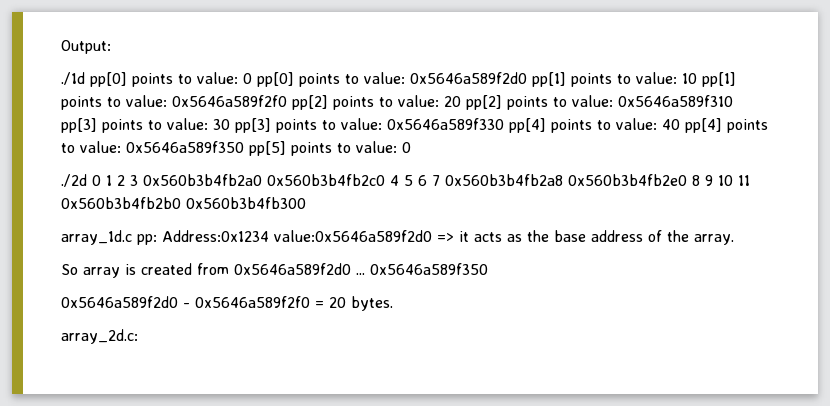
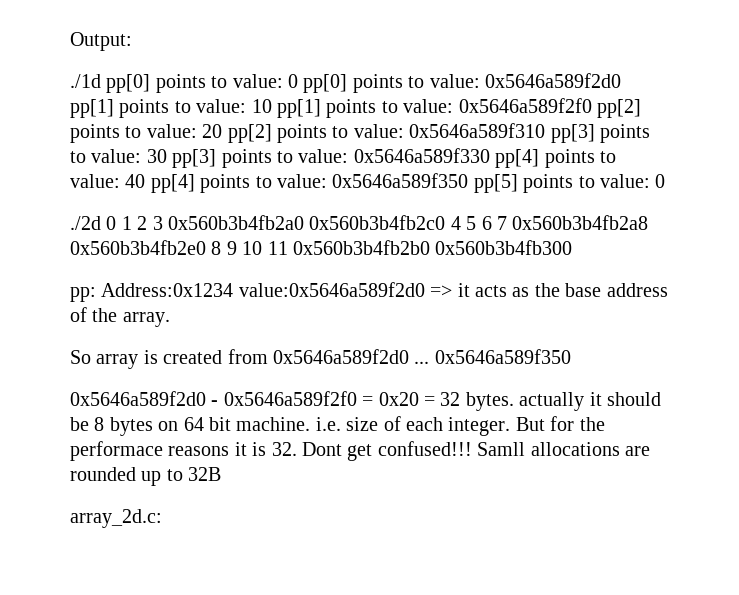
[61,230,132,245] array_1d.c -> (573, 247) none
[329,296,393,311] 20 bytes. -> [378,392,661,411] [70,416,605,436] [70,441,650,461] [70,467,222,486] 0x20 = 32 bytes. actually it should be 8 bytes on 64 bit machine. i.e. size of each integer. But for the performace reasons it is 32. Dont get confused!!! Samll allocations are rounded up to 32B

